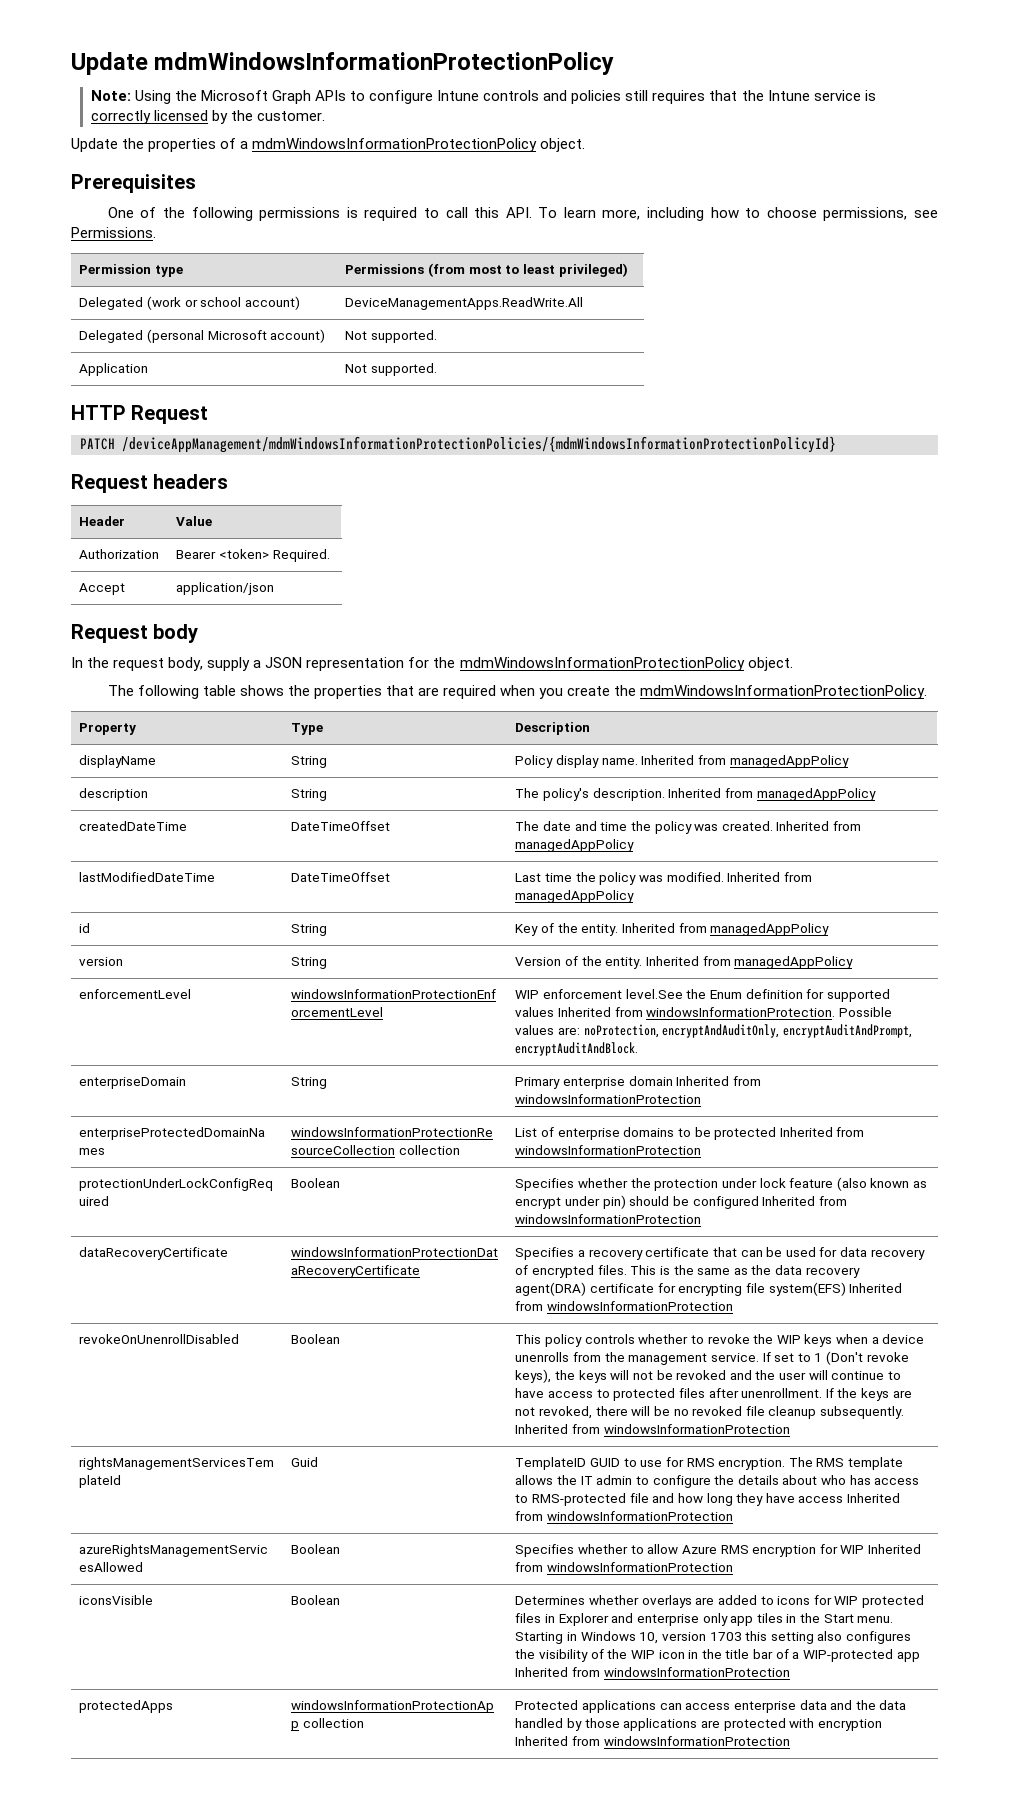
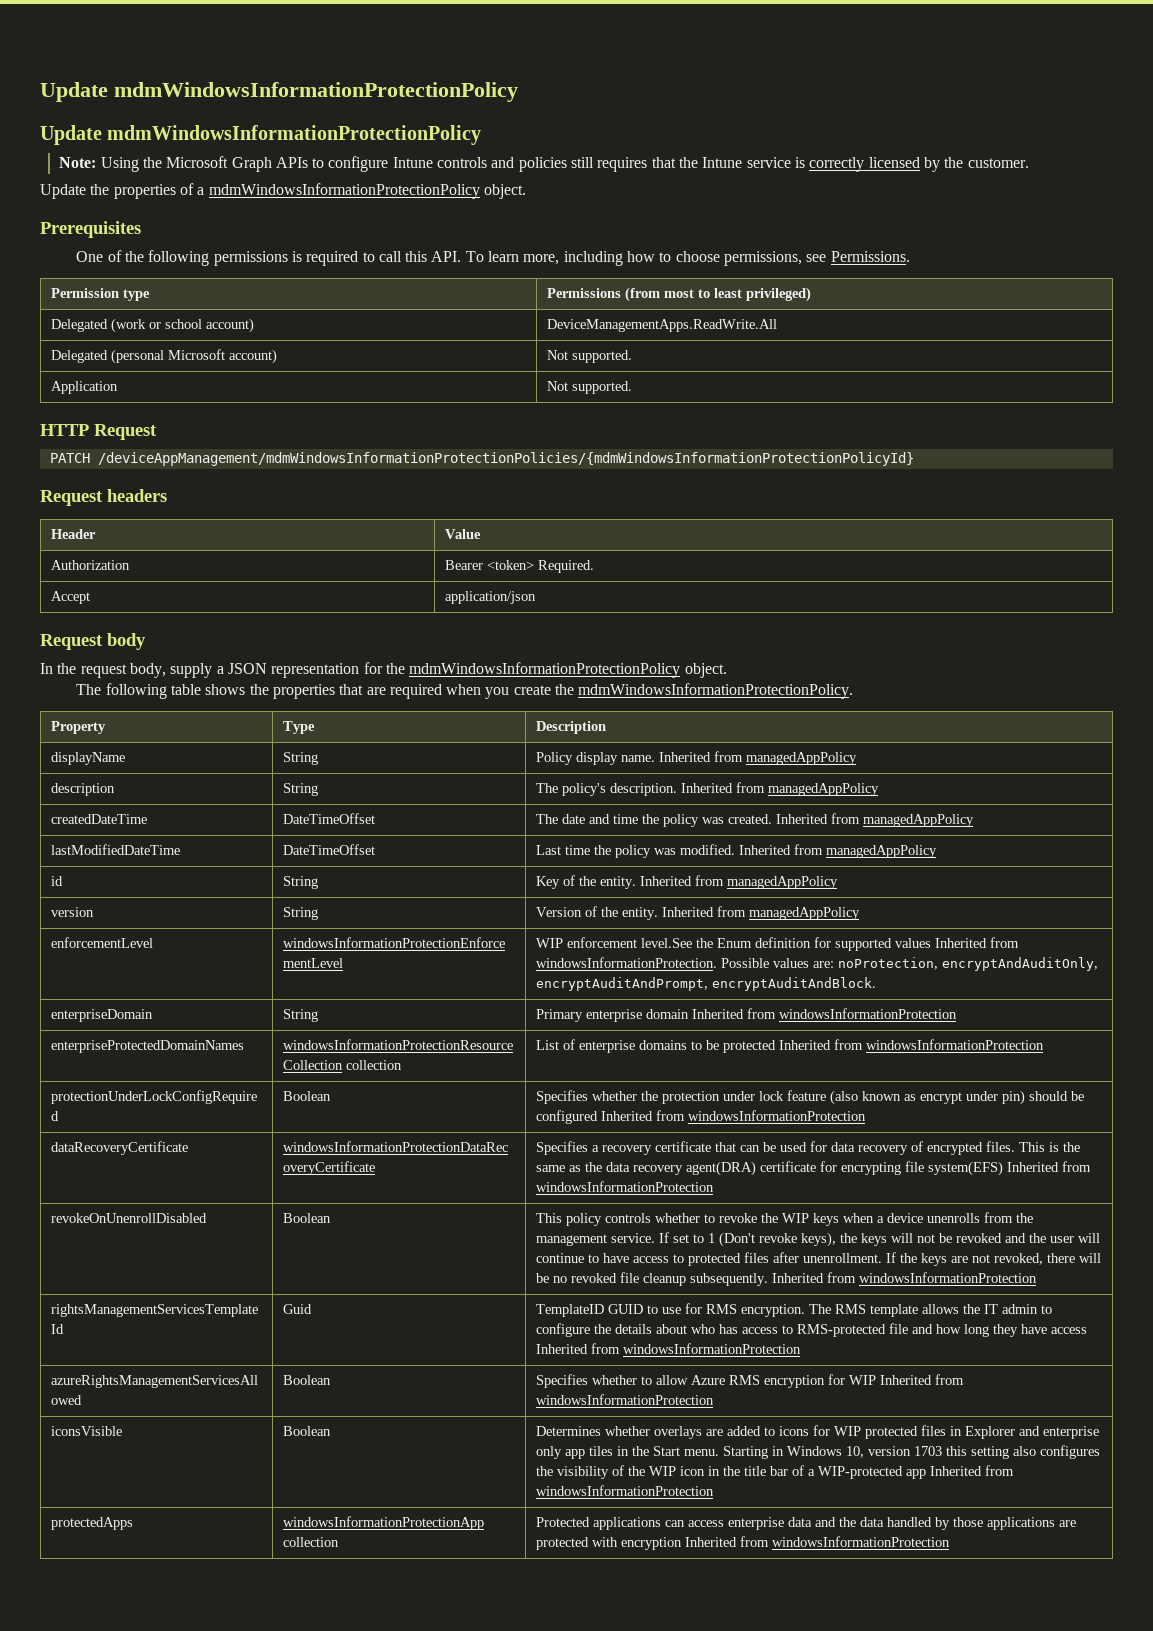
[71,52,615,75] Update mdmWindowsInformationProtectionPolicy -> [40,82,518,102] [40,125,482,145] Update mdmWindowsInformationProtectionPolicy // Update mdmWindowsInformationProtectionPolicy

